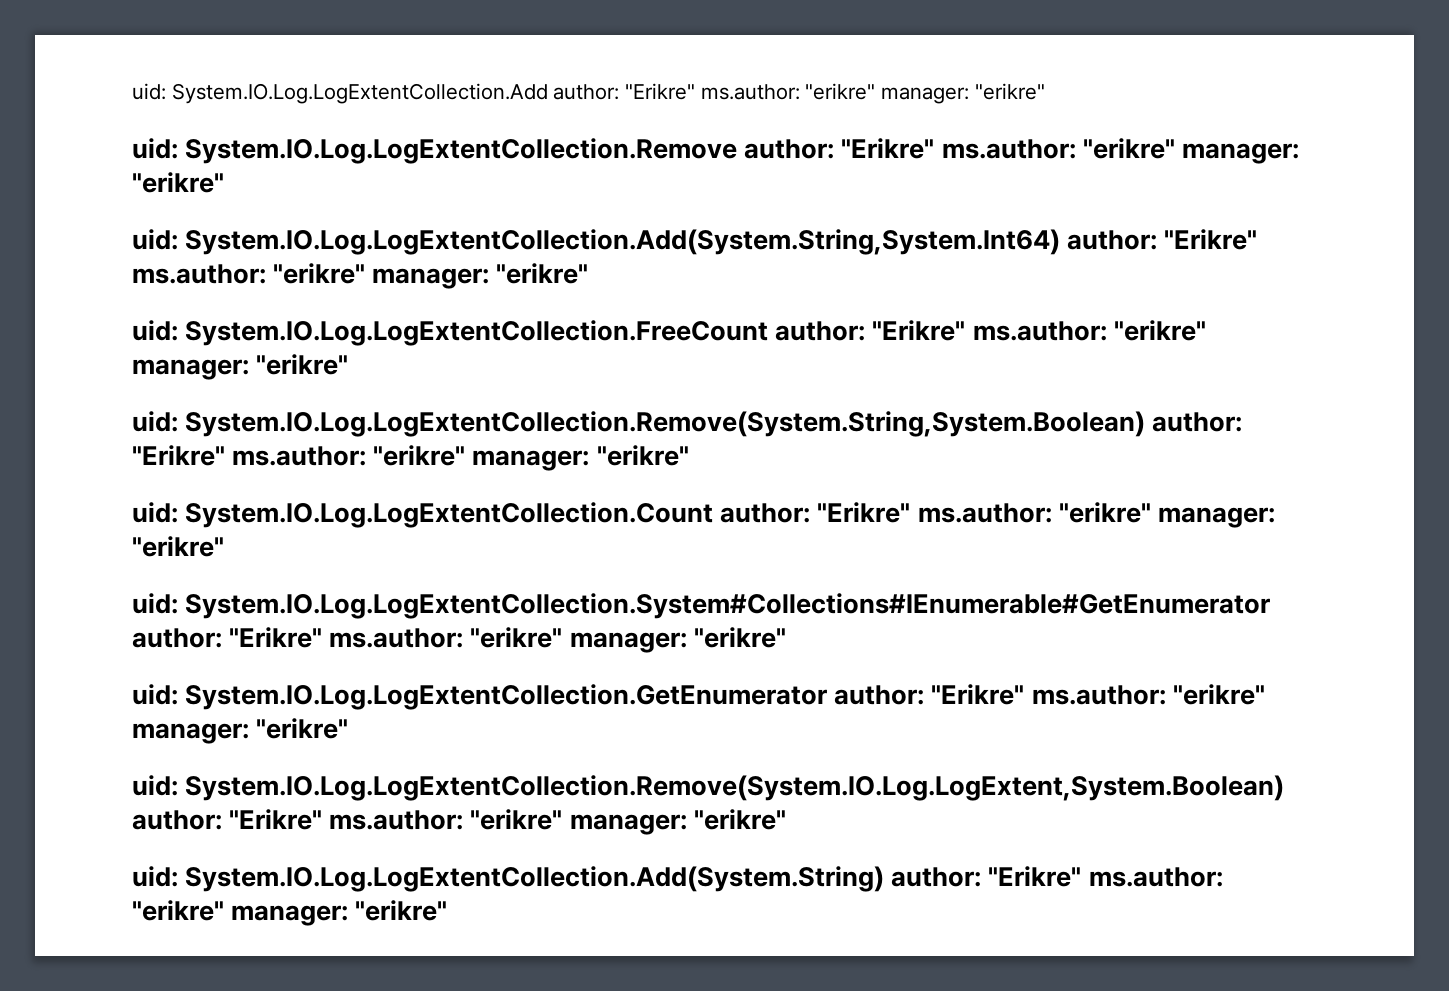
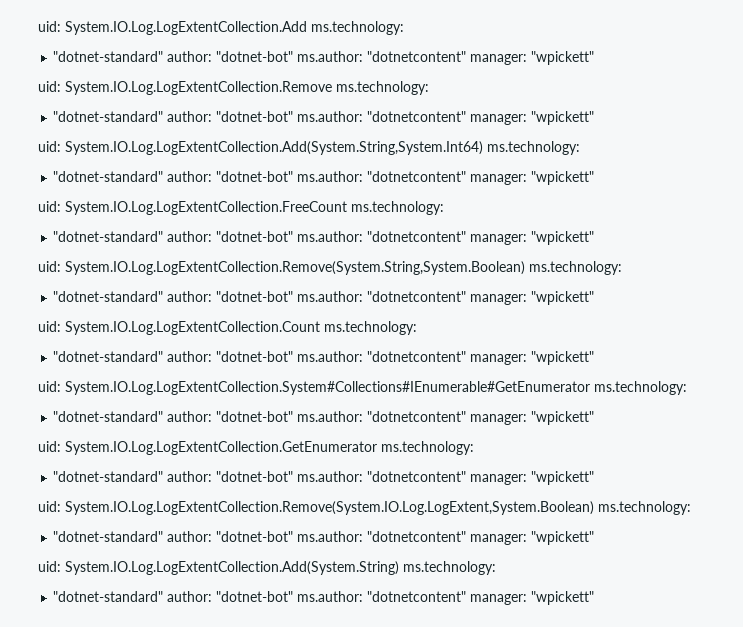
[553,83,1045,104] [132,138,1299,164] [132,172,224,193] [132,229,1258,255] [132,263,589,289] [132,320,1206,346] [132,354,349,380] [132,411,1243,437] [132,445,689,471] [132,502,1275,528] [132,536,224,557] [132,593,1271,619] [132,627,786,653] [132,684,1265,710] [132,718,349,744] [132,775,1285,801] [132,809,786,835] [132,866,1223,892] [132,900,448,926] author: "Erikre" ms.author: "erikre" manager: "erikre" // uid: System.IO.Log.LogExtentCollection.Remove author: "Erikre" ms.author: "erikre" manager: "erikre" // uid: System.IO.Log.LogExtentCollection.Add(System.String,System.Int64) author: "Erikre" ms.author: "erikre" manager: "erikre" // uid: System.IO.Log.LogExtentCollection.FreeCount author: "Erikre" ms.author: "erikre" manager: "erikre" // uid: System.IO.Log.LogExtentCollection.Remove(System.String,System.Boolean) author: "Erikre" ms.author: "erikre" manager: "erikre" // uid: System.IO.Log.LogExtentCollection.Count author: "Erikre" ms.author: "erikre" manager: "erikre" // uid: System.IO.Log.LogExtentCollection.System#Collections#IEnumerable#GetEnumerator author: "Erikre" ms.author: "erikre" manager: "erikre" // uid: System.IO.Log.LogExtentCollection.GetEnumerator author: "Erikre" ms.author: "erikre" manager: "erikre" // uid: System.IO.Log.LogExtentCollection.Remove(System.IO.Log.LogExtent,System.Boolean) author: "Erikre" ms.author: "erikre" manager: "erikre" // uid: System.IO.Log.LogExtentCollection.Add(System.String) author: "Erikre" ms.author: "erikre" manager: "erikre" -> [311,21,404,35] [53,51,595,65] [38,81,429,95] [53,111,595,125] [38,141,580,155] [53,171,595,185] [38,201,444,215] [53,231,595,245] [38,261,622,275] [53,291,595,305] [38,321,417,335] [53,351,595,365] [38,381,687,395] [53,411,595,425] [38,441,474,455] [53,471,595,485] [38,501,691,515] [53,531,595,545] [38,561,496,575] [53,591,595,605] ms.technology: // "dotnet-standard" author: "dotnet-bot" ms.author: "dotnetcontent" manager: "wpickett" // uid: System.IO.Log.LogExtentCollection.Remove ms.technology: // "dotnet-standard" author: "dotnet-bot" ms.author: "dotnetcontent" manager: "wpickett" // uid: System.IO.Log.LogExtentCollection.Add(System.String,System.Int64) ms.technology: // "dotnet-standard" author: "dotnet-bot" ms.author: "dotnetcontent" manager: "wpickett" // uid: System.IO.Log.LogExtentCollection.FreeCount ms.technology: // "dotnet-standard" author: "dotnet-bot" ms.author: "dotnetcontent" manager: "wpickett" // uid: System.IO.Log.LogExtentCollection.Remove(System.String,System.Boolean) ms.technology: // "dotnet-standard" author: "dotnet-bot" ms.author: "dotnetcontent" manager: "wpickett" // uid: System.IO.Log.LogExtentCollection.Count ms.technology: // "dotnet-standard" author: "dotnet-bot" ms.author: "dotnetcontent" manager: "wpickett" // uid: System.IO.Log.LogExtentCollection.System#Collections#IEnumerable#GetEnumerator ms.technology: // "dotnet-standard" author: "dotnet-bot" ms.author: "dotnetcontent" manager: "wpickett" // uid: System.IO.Log.LogExtentCollection.GetEnumerator ms.technology: // "dotnet-standard" author: "dotnet-bot" ms.author: "dotnetcontent" manager: "wpickett" // uid: System.IO.Log.LogExtentCollection.Remove(System.IO.Log.LogExtent,System.Boolean) ms.technology: // "dotnet-standard" author: "dotnet-bot" ms.author: "dotnetcontent" manager: "wpickett" // uid: System.IO.Log.LogExtentCollection.Add(System.String) ms.technology: // "dotnet-standard" author: "dotnet-bot" ms.author: "dotnetcontent" manager: "wpickett"

